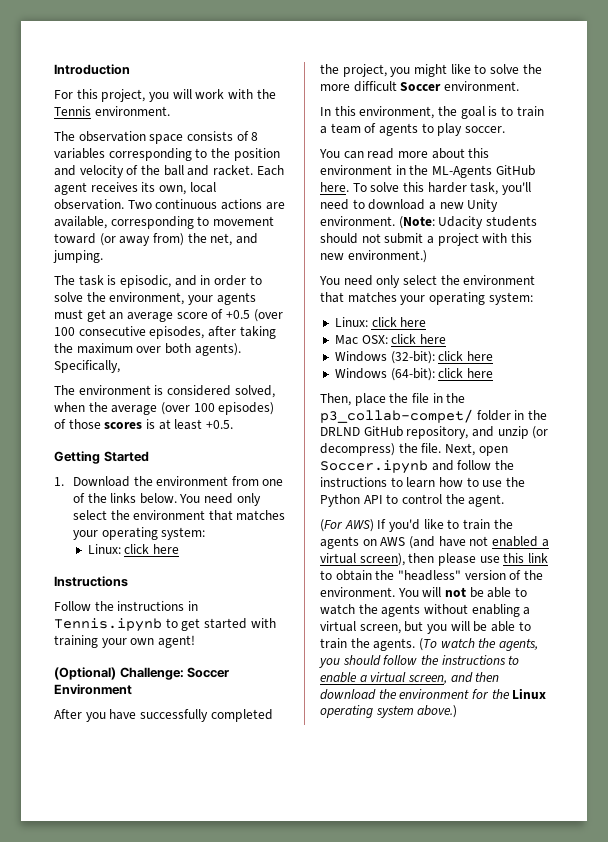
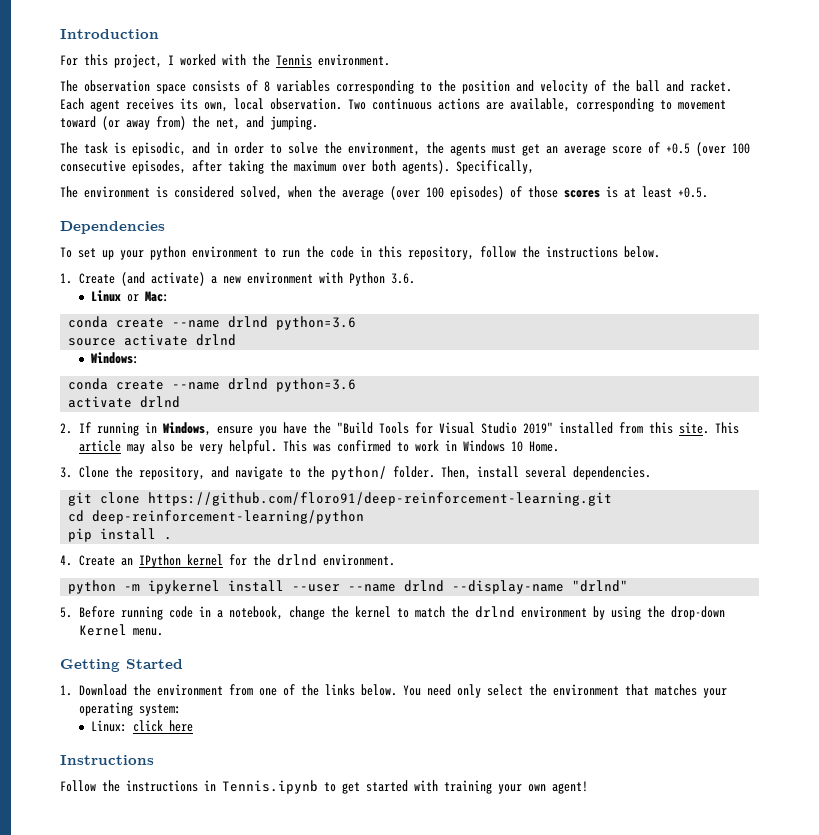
[148,89,225,102] you will work -> [168,54,216,66] I worked
[187,295,213,305] your -> [426,142,444,154] the
(233, 424) none -> [60,221,165,234] [60,246,660,260] [60,272,415,286] [90,290,169,302] [68,316,357,330] [68,334,237,346] [90,352,139,364] [68,378,357,392] [68,396,181,408] [60,422,739,436] [78,440,559,454] [60,466,651,480] [68,492,613,506] [68,510,365,524] [68,528,173,542] [60,554,395,568] [68,580,629,594] [60,606,725,620] [78,624,163,636] // Dependencies // To set up your python environment to run the code in this repository, follow the instructions below. // 1. Create (and activate) a new environment with Python 3.6. // Linux or Mac: // conda create --name drlnd python=3.6 // source activate drlnd // Windows: // conda create --name drlnd python=3.6 // activate drlnd // 2. If running in Windows, ensure you have the "Build Tools for Visual Studio 2019" installed from this site. This article may also be very helpful. This was confirmed to work in Windows 10 Home. // 3. Clone the repository, and navigate to the python/ folder. Then, install several dependencies. // git clone https://github.com/floro91/deep-reinforcement-learning.git // cd deep-reinforcement-learning/python // pip install . // 4. Create an IPython kernel for the drlnd environment. // python -m ipykernel install --user --name drlnd --display-name "drlnd" // 5. Before running code in a notebook, change the kernel to match the drlnd environment by using the drop-down Kernel menu.
[54,667,230,680] [54,684,132,695] [54,709,273,722] [320,64,542,77] [320,81,519,92] [320,106,544,119] [320,123,505,136] [319,148,490,159] [320,165,535,178] [320,182,531,195] [320,199,499,212] [320,216,537,229] [320,233,532,246] [320,250,427,263] [319,275,536,288] [320,292,533,305] [334,317,427,327] [334,334,446,345] [334,351,493,364] [334,368,493,381] [320,393,466,406] [320,409,547,423] [320,426,549,439] [320,443,508,456] [320,460,514,474] [320,477,525,488] [320,494,505,507] [320,519,513,532] [320,536,549,549] [320,553,548,566] [320,570,543,581] [320,587,527,598] [320,604,531,617] [320,621,531,634] [320,638,538,651] [319,655,520,668] [320,672,500,684] [320,688,547,700] [320,705,458,718] // (Optional) Challenge: Soccer Environment // After you have successfully completed the project, you might like to solve the more difficult Soccer environment. // In this environment, the goal is to train a team of agents to play soccer. // You can read more about this environment in the ML-Agents GitHub here. To solve this harder task, you'll need to download a new Unity environment. (Note: Udacity students should not submit a project with this new environment.) // You need only select the environment that matches your operating system: // Linux: click here // Mac OSX: click here // Windows (32-bit): click here // Windows (64-bit): click here // Then, place the file in the p3_collab-compet/ folder in the DRLND GitHub repository, and unzip (or decompress) the file. Next, open Soccer.ipynb and follow the instructions to learn how to use the Python API to control the agent. // (For AWS) If you'd like to train the agents on AWS (and have not enabled a virtual screen), then please use this link to obtain the "headless" version of the environment. You will not be able to watch the agents without enabling a virtual screen, but you will be able to train the agents. (To watch the agents, you should follow the instructions to enable a virtual screen, and then download the environment for the Linux operating system above.) -> (588, 787) none

